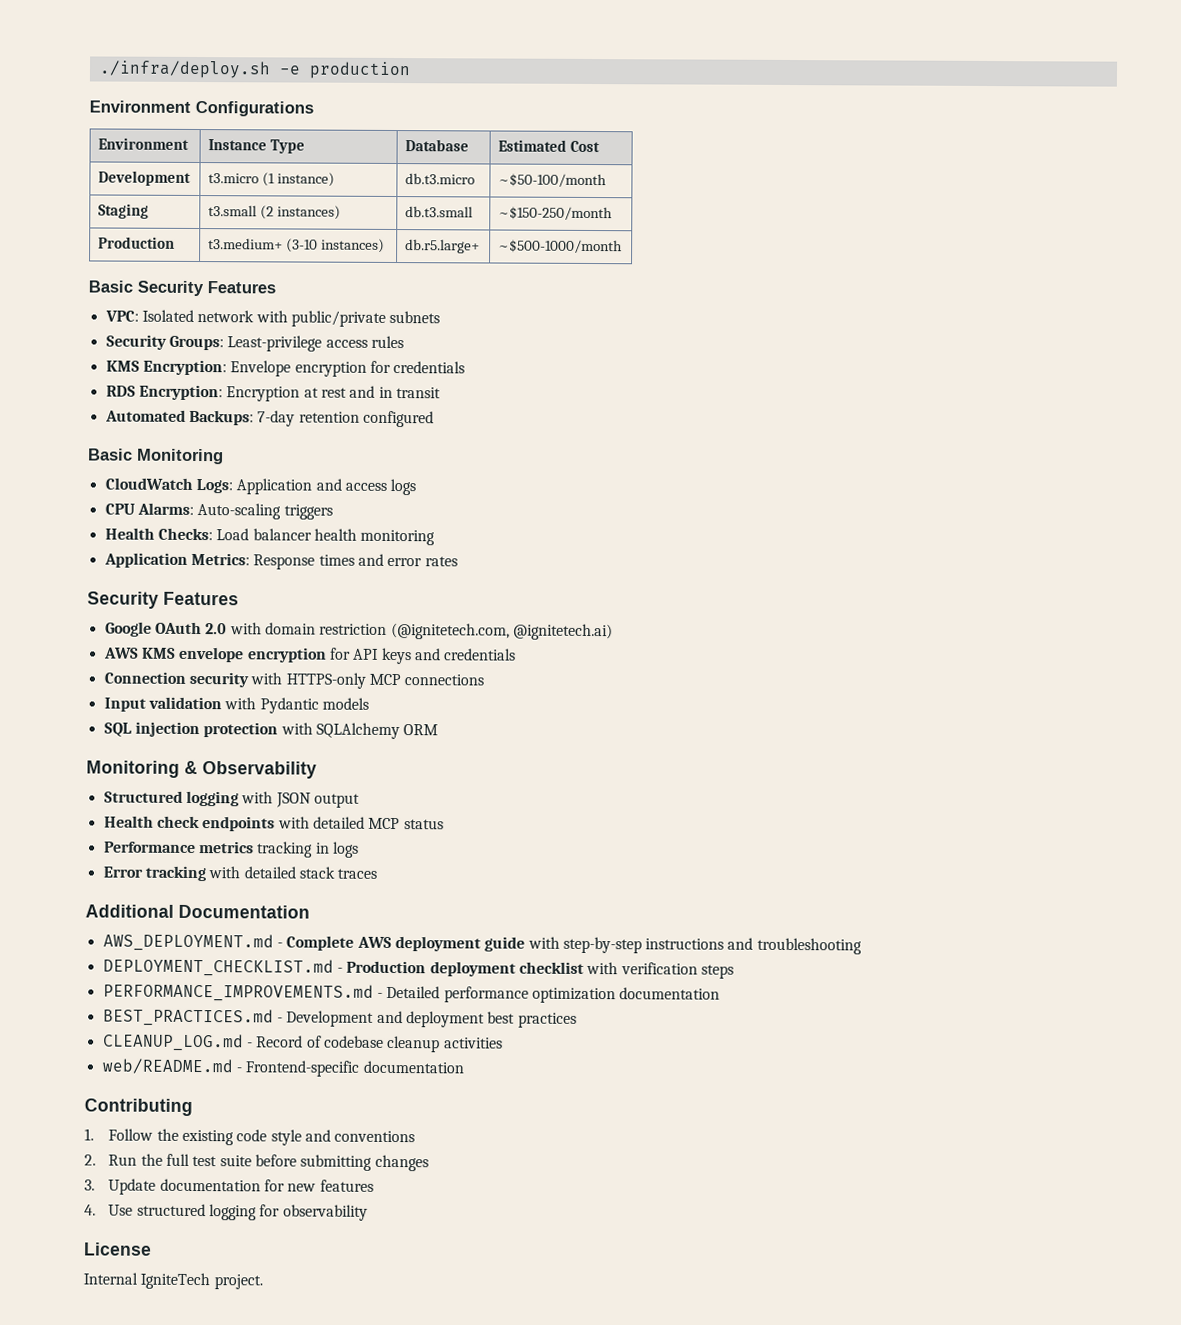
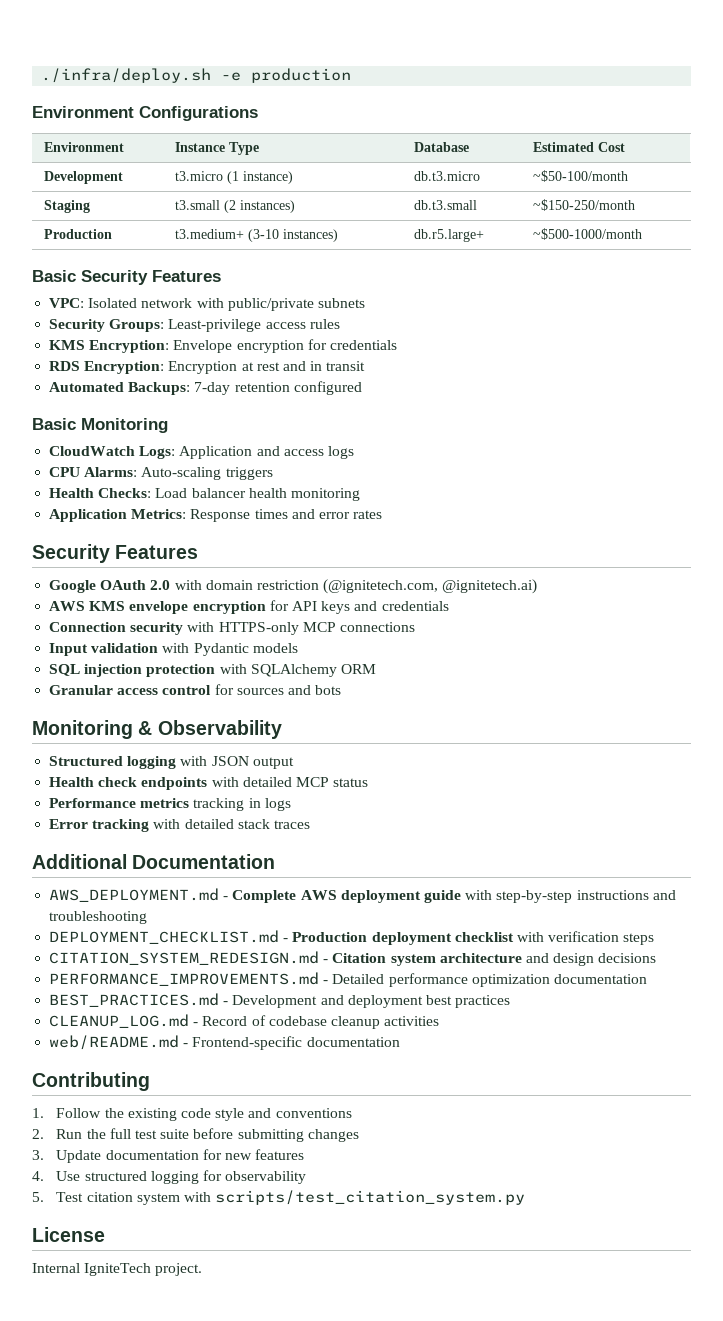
(439, 730) none -> [49,684,342,695] // Granular access control for sources and bots
(734, 971) none -> [49,951,657,966] // CITATION_SYSTEM_REDESIGN.md - Citation system architecture and design decisions
(368, 1212) none -> [32,1190,526,1205] // 5. Test citation system with scripts/test_citation_system.py

